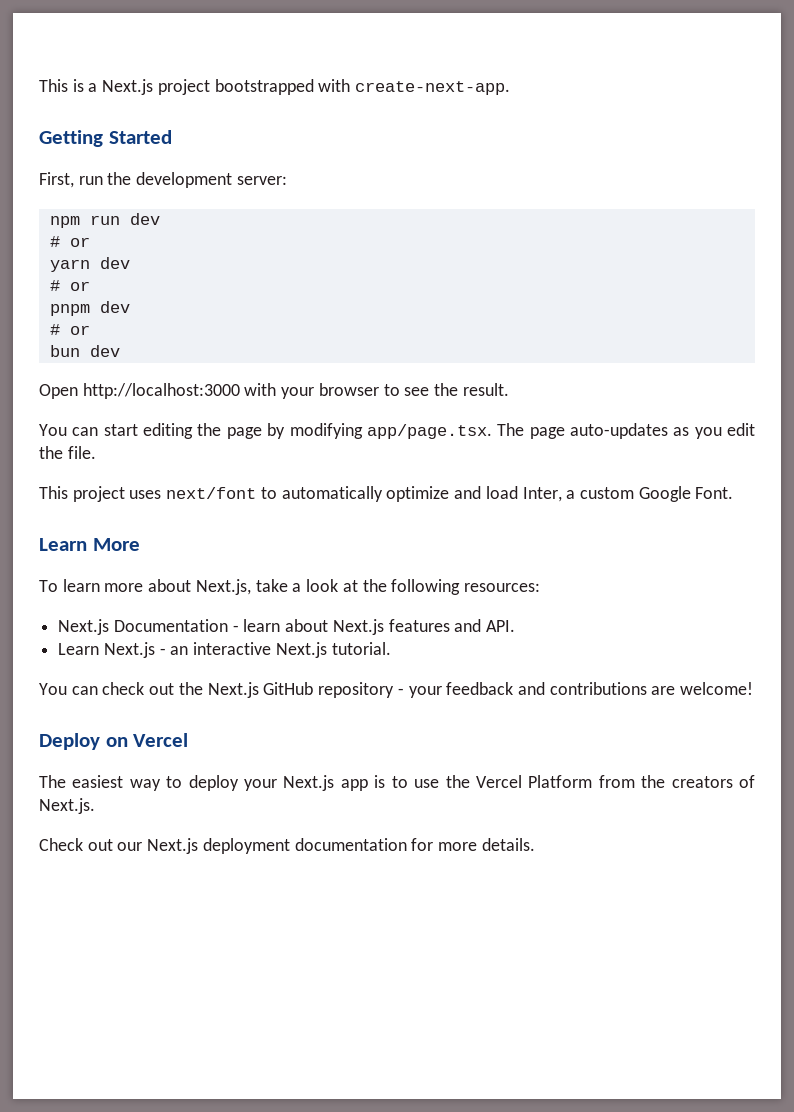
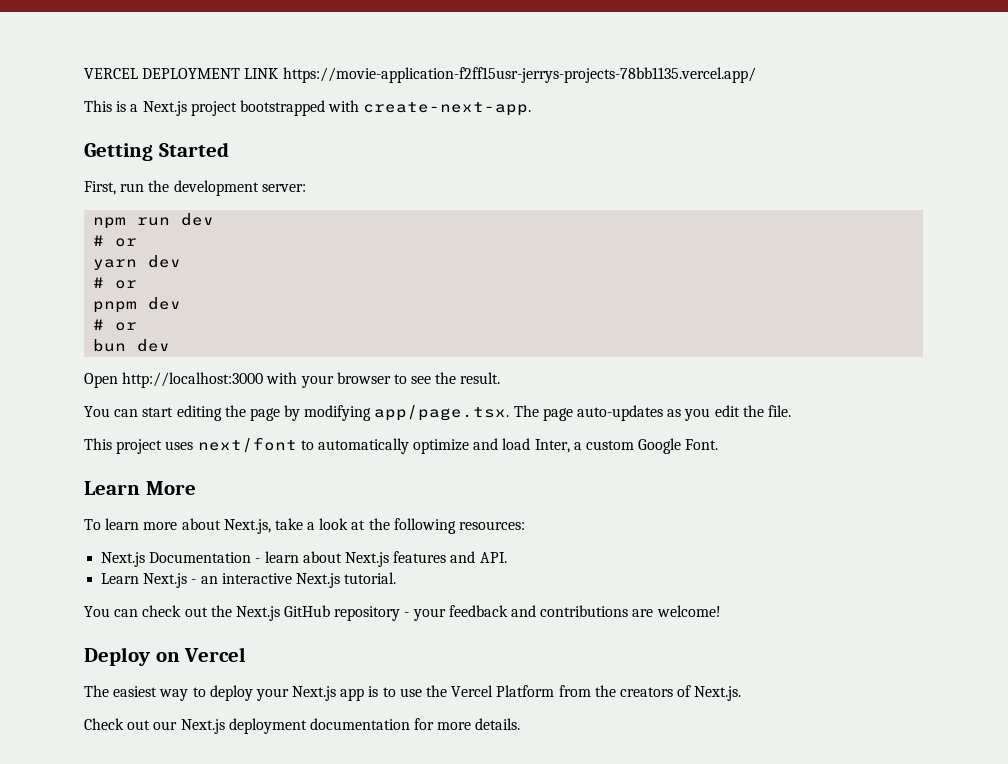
(39, 85) none -> [84,67,756,83] VERCEL DEPLOYMENT LINK https://movie-application-f2ff15usr-jerrys-projects-78bb1135.vercel.app/ //

